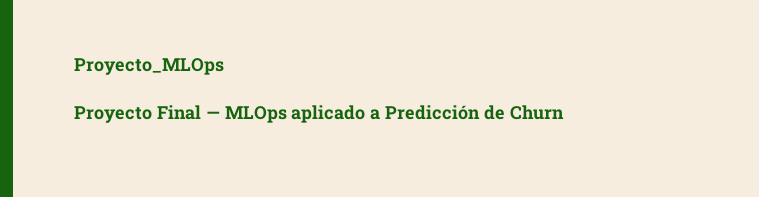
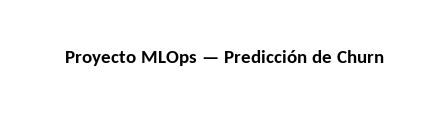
[74,58,224,75] [74,105,381,123] Proyecto_MLOps // Proyecto Final — MLOps aplicado a -> [65,51,219,66] Proyecto MLOps —

